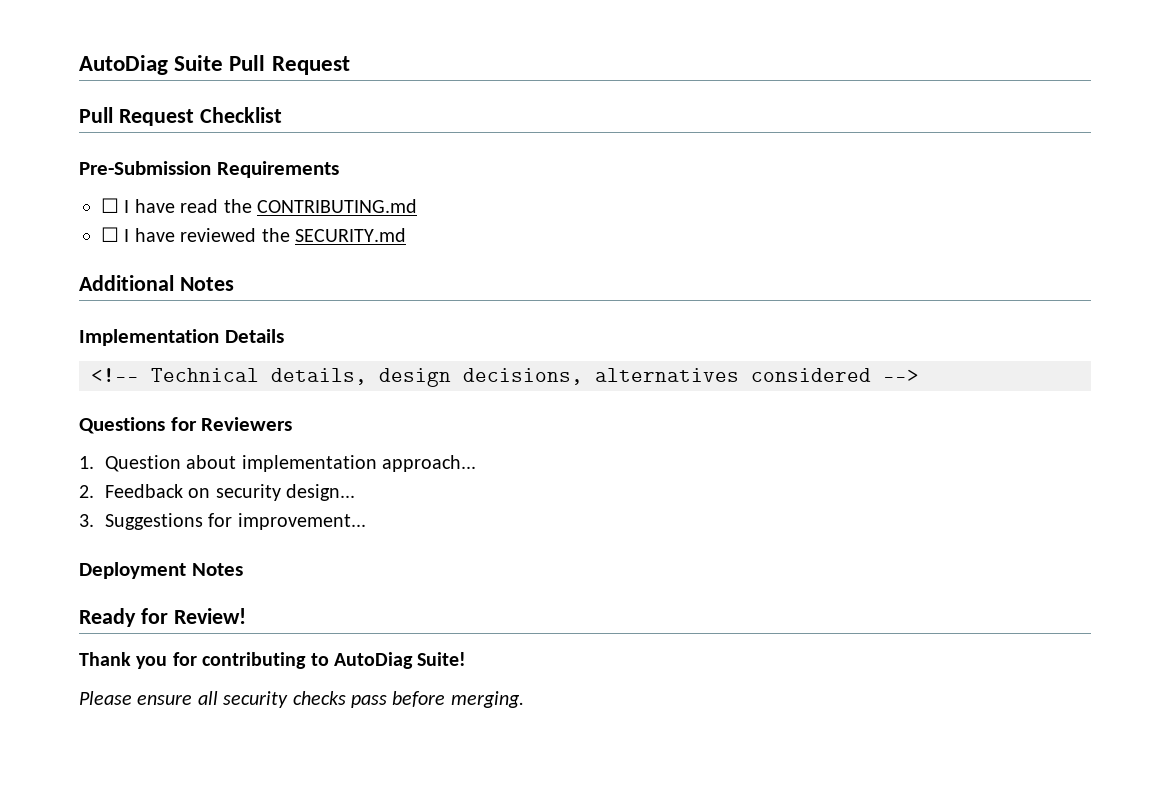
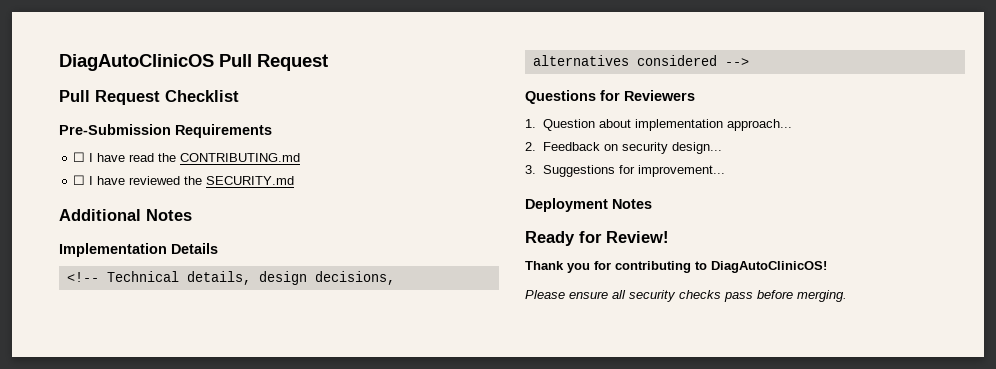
[79,55,224,75] AutoDiag Suite -> [59,54,214,71] DiagAutoClinicOS
[334,652,467,669] AutoDiag Suite! -> [711,261,827,273] DiagAutoClinicOS!

